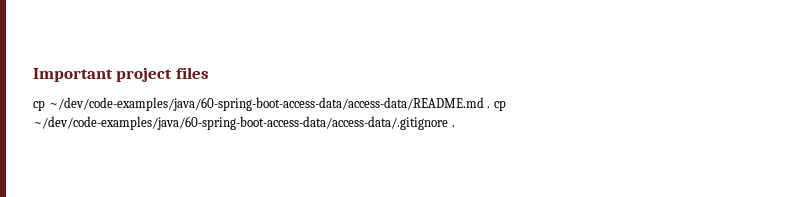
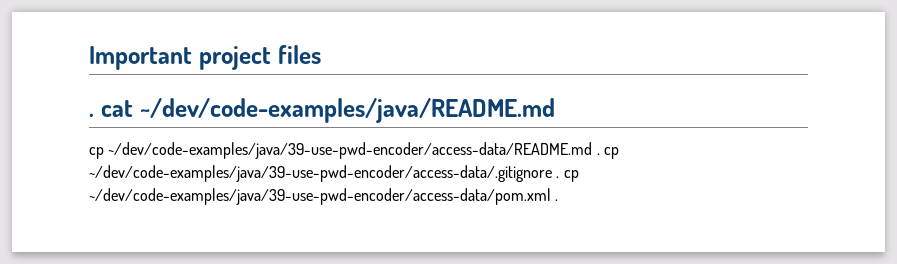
[33,97,506,111] [33,116,448,130] // cp ~/dev/code-examples/java/60-spring-boot-access-data/access-data/README.md . cp ~/dev/code-examples/java/60-spring-boot-access-data/access-data/.gitignore -> [89,98,556,123] [89,142,619,159] [89,165,579,182] [89,188,551,205] // . cat ~/dev/code-examples/java/README.md // cp ~/dev/code-examples/java/39-use-pwd-encoder/access-data/README.md . cp ~/dev/code-examples/java/39-use-pwd-encoder/access-data/.gitignore . cp ~/dev/code-examples/java/39-use-pwd-encoder/access-data/pom.xml

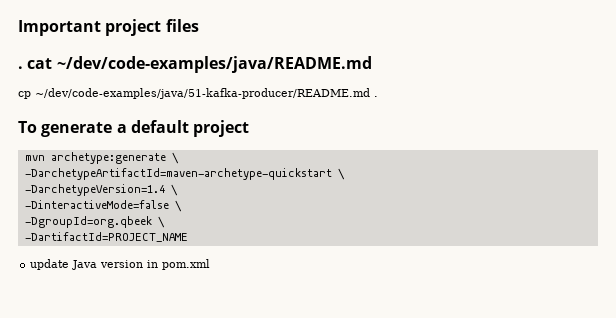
[108,142,619,159] [89,165,579,182] [89,188,559,205] ~/dev/code-examples/java/39-use-pwd-encoder/access-data/README.md . cp ~/dev/code-examples/java/39-use-pwd-encoder/access-data/.gitignore . cp ~/dev/code-examples/java/39-use-pwd-encoder/access-data/pom.xml . -> [35,88,378,99] [18,120,250,137] [24,152,179,164] [24,168,345,180] [24,184,178,196] [24,200,182,212] [24,216,165,228] [24,232,188,242] [30,259,211,270] ~/dev/code-examples/java/51-kafka-producer/README.md . // To generate a default project // mvn archetype:generate \ // -DarchetypeArtifactId=maven-archetype-quickstart \ // -DarchetypeVersion=1.4 \ // -DinteractiveMode=false \ // -DgroupId=org.qbeek \ // -DartifactId=PROJECT_NAME // update Java version in pom.xml

